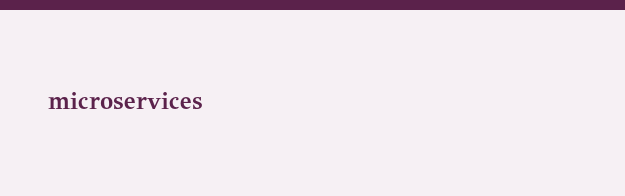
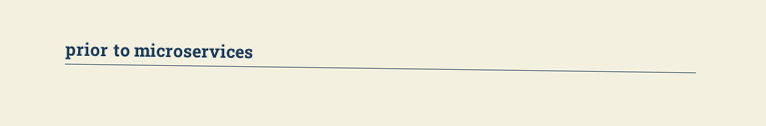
(48, 101) none -> [65,41,131,61] prior to

